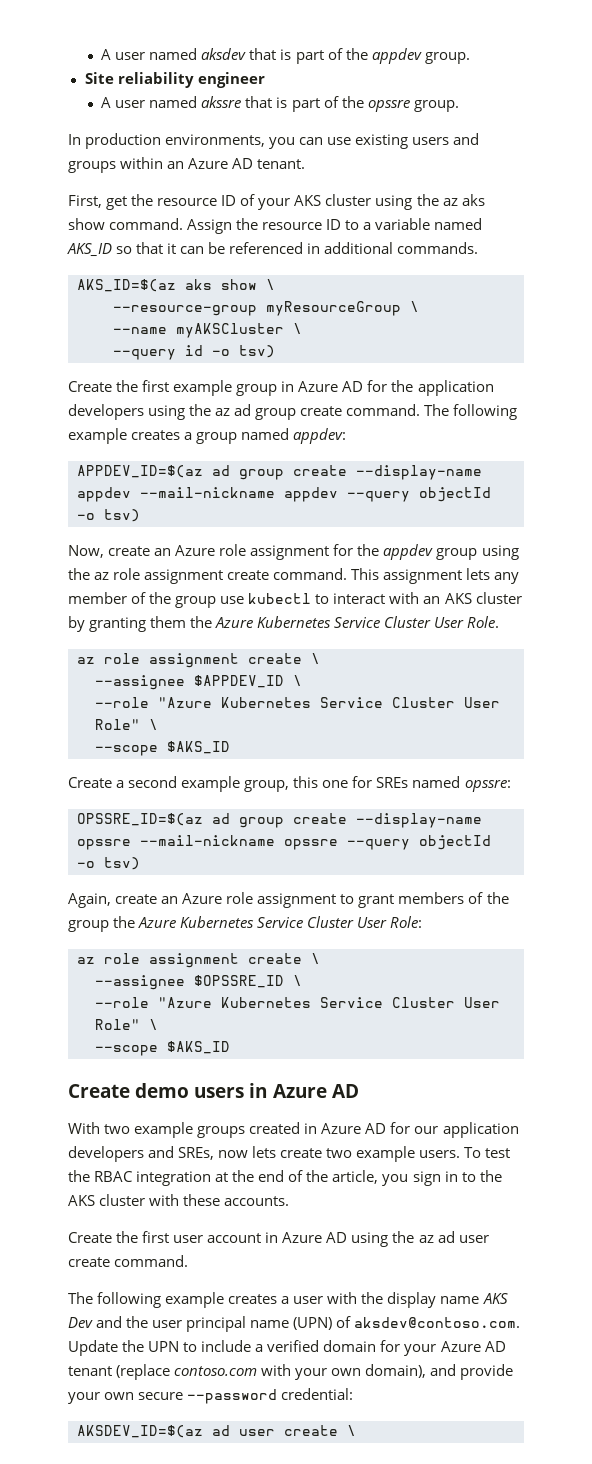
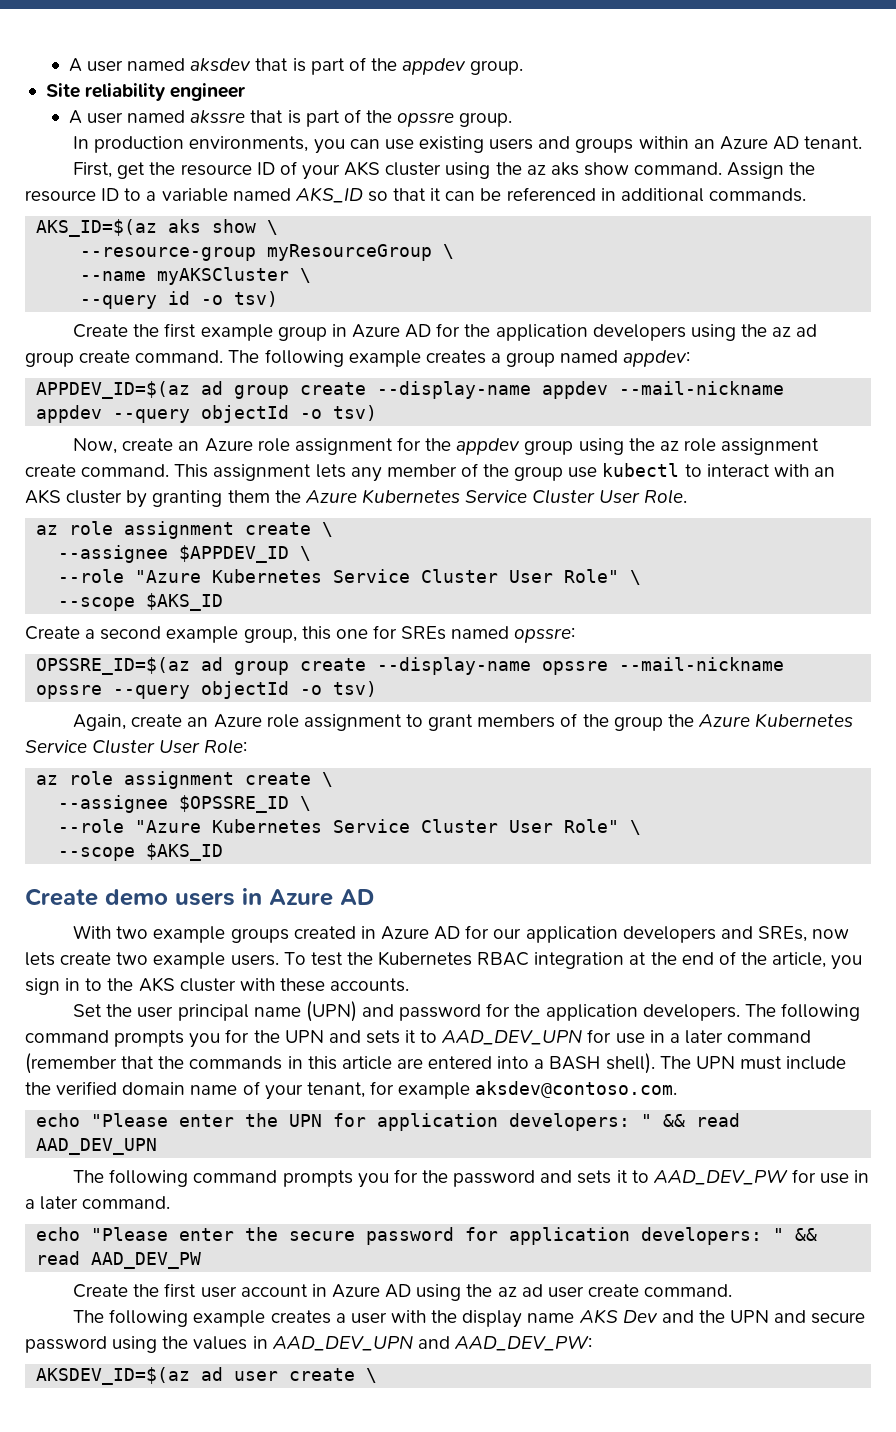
(90, 1176) none -> [378,951,473,966] Kubernetes
(290, 1201) none -> [73,1001,860,1022] [25,1029,812,1048] [25,1053,847,1074] [25,1081,678,1100] [36,1113,741,1131] [36,1138,158,1155] [73,1169,870,1188] [25,1196,171,1210] [36,1227,818,1245] [36,1251,202,1269] // Set the user principal name (UPN) and password for the application developers. The following command prompts you for the UPN and sets it to AAD_DEV_UPN for use in a later command (remember that the commands in this article are entered into a BASH shell). The UPN must include the verified domain name of your tenant, for example aksdev@contoso.com. // echo "Please enter the UPN for application developers: " && read AAD_DEV_UPN // The following command prompts you for the password and sets it to AAD_DEV_PW for use in a later command. // echo "Please enter the secure password for application developers: " && read AAD_DEV_PW
[152,1316,521,1332] [68,1340,506,1356] [68,1364,514,1380] [68,1388,354,1404] user principal name (UPN) of aksdev@contoso.com. Update the UPN to include a verified domain for your Azure AD tenant (replace contoso.com with your own domain), and provide your own secure --password credential: -> [730,1310,866,1324] [25,1335,592,1353] UPN and secure password using the values in AAD_DEV_UPN and AAD_DEV_PW:

